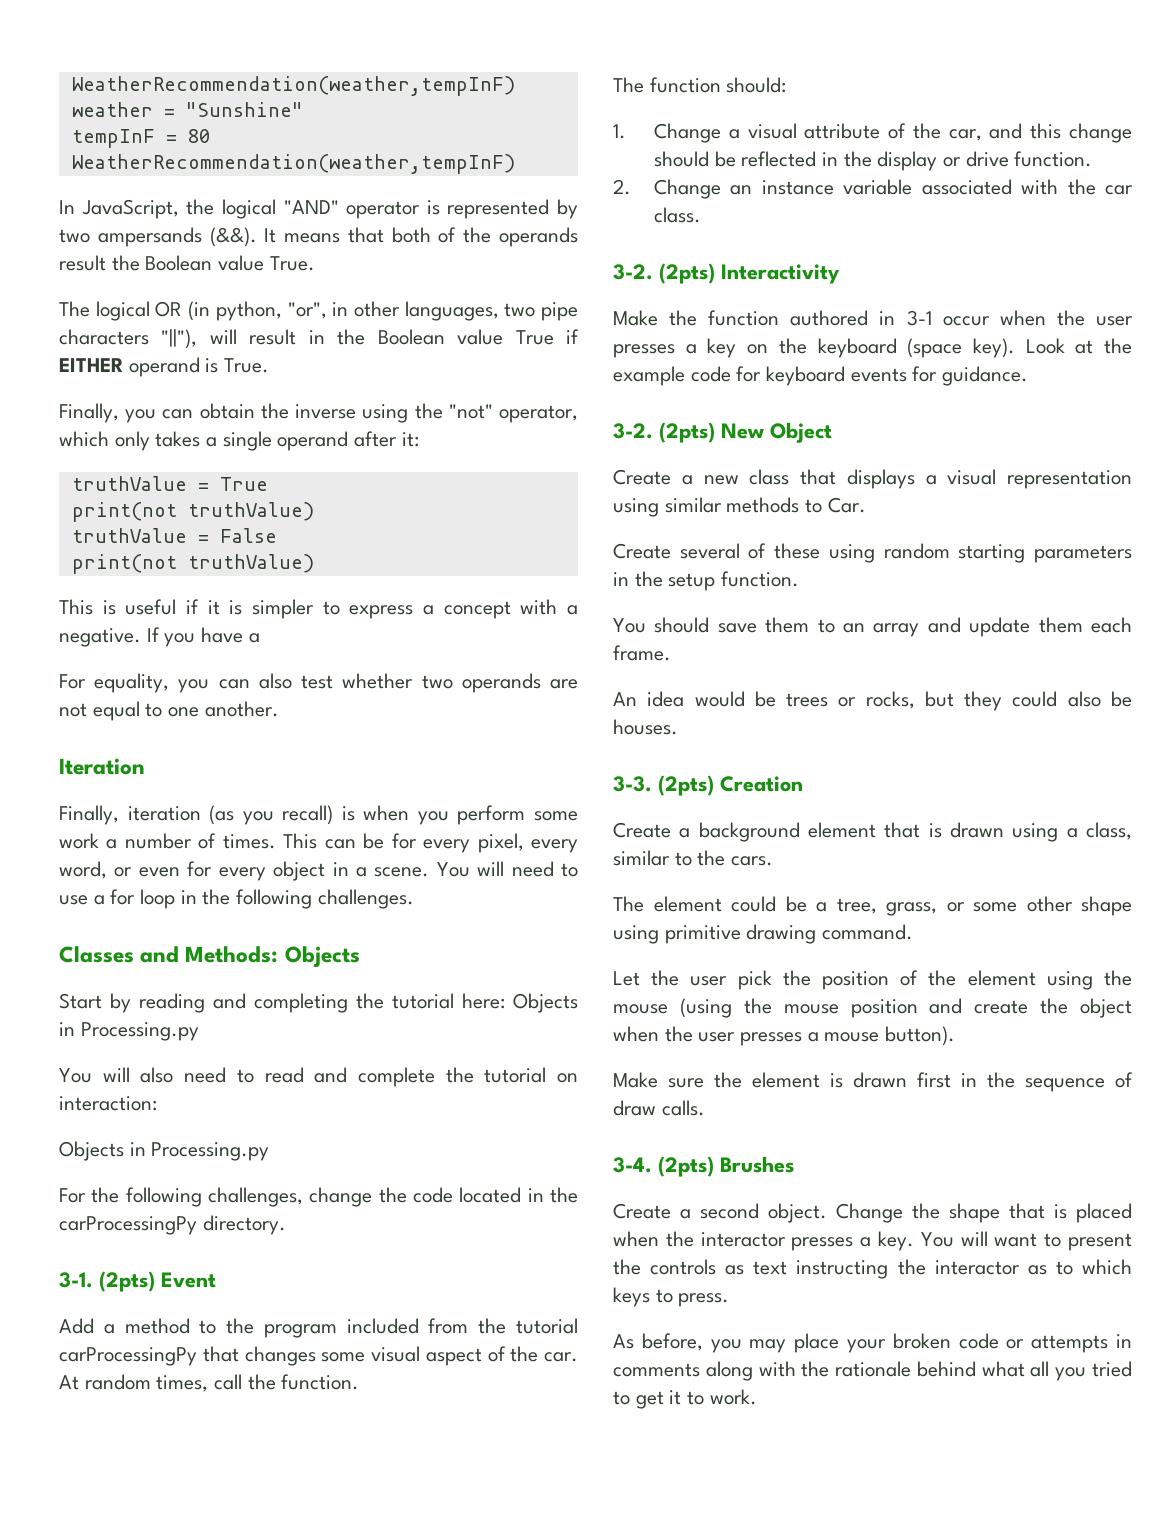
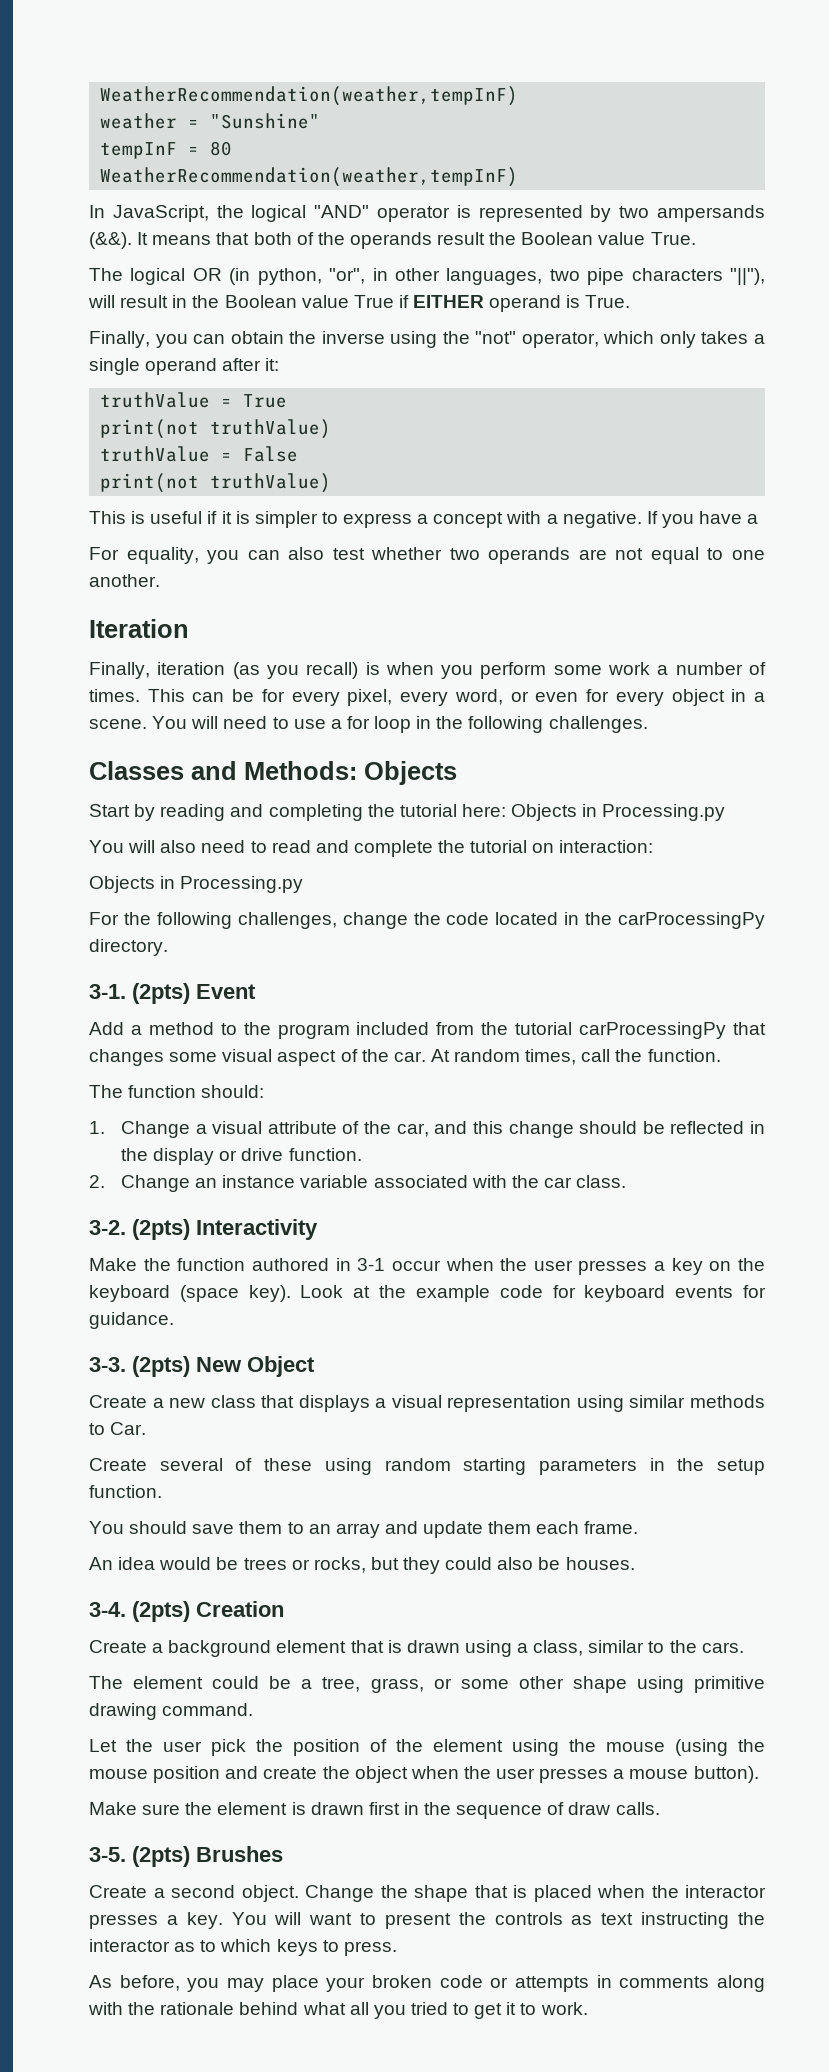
[613,423,653,439] 3-2. -> [89,1357,126,1372] 3-3.
[613,776,652,792] 3-3. -> [89,1602,126,1617] 3-4.
[613,1157,652,1173] 3-4. -> [89,1847,126,1862] 3-5.

